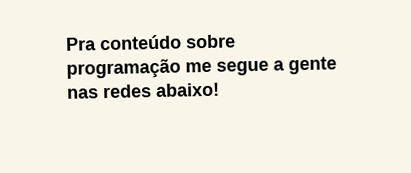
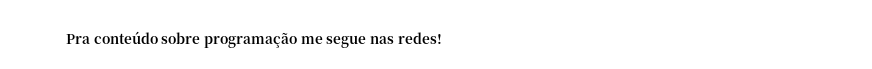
[273,56,337,75] [67,82,220,99] a gente nas redes abaixo! -> [369,32,442,44] nas redes!

